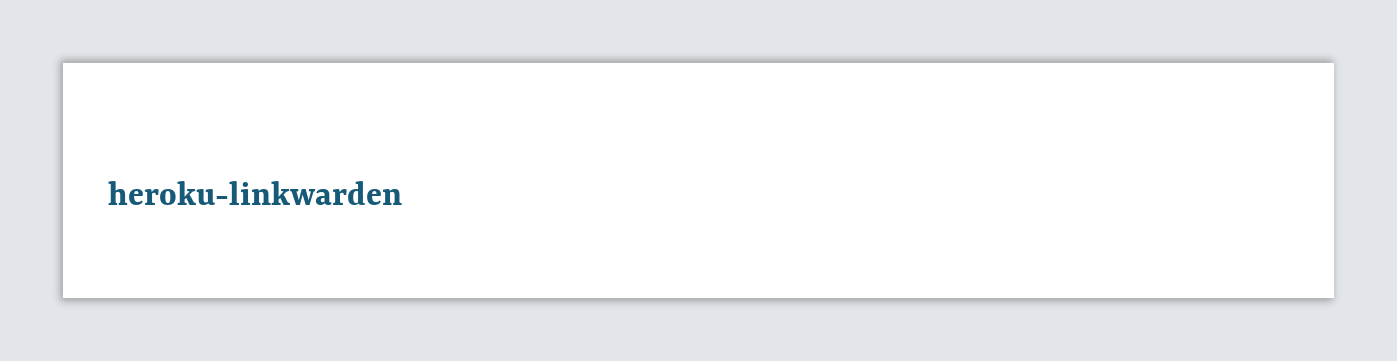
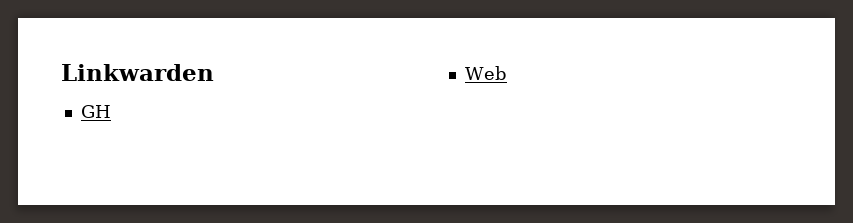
[108,181,402,205] heroku-linkwarden -> [61,64,214,81] [80,105,111,118] [464,66,507,80] Linkwarden // GH // Web

